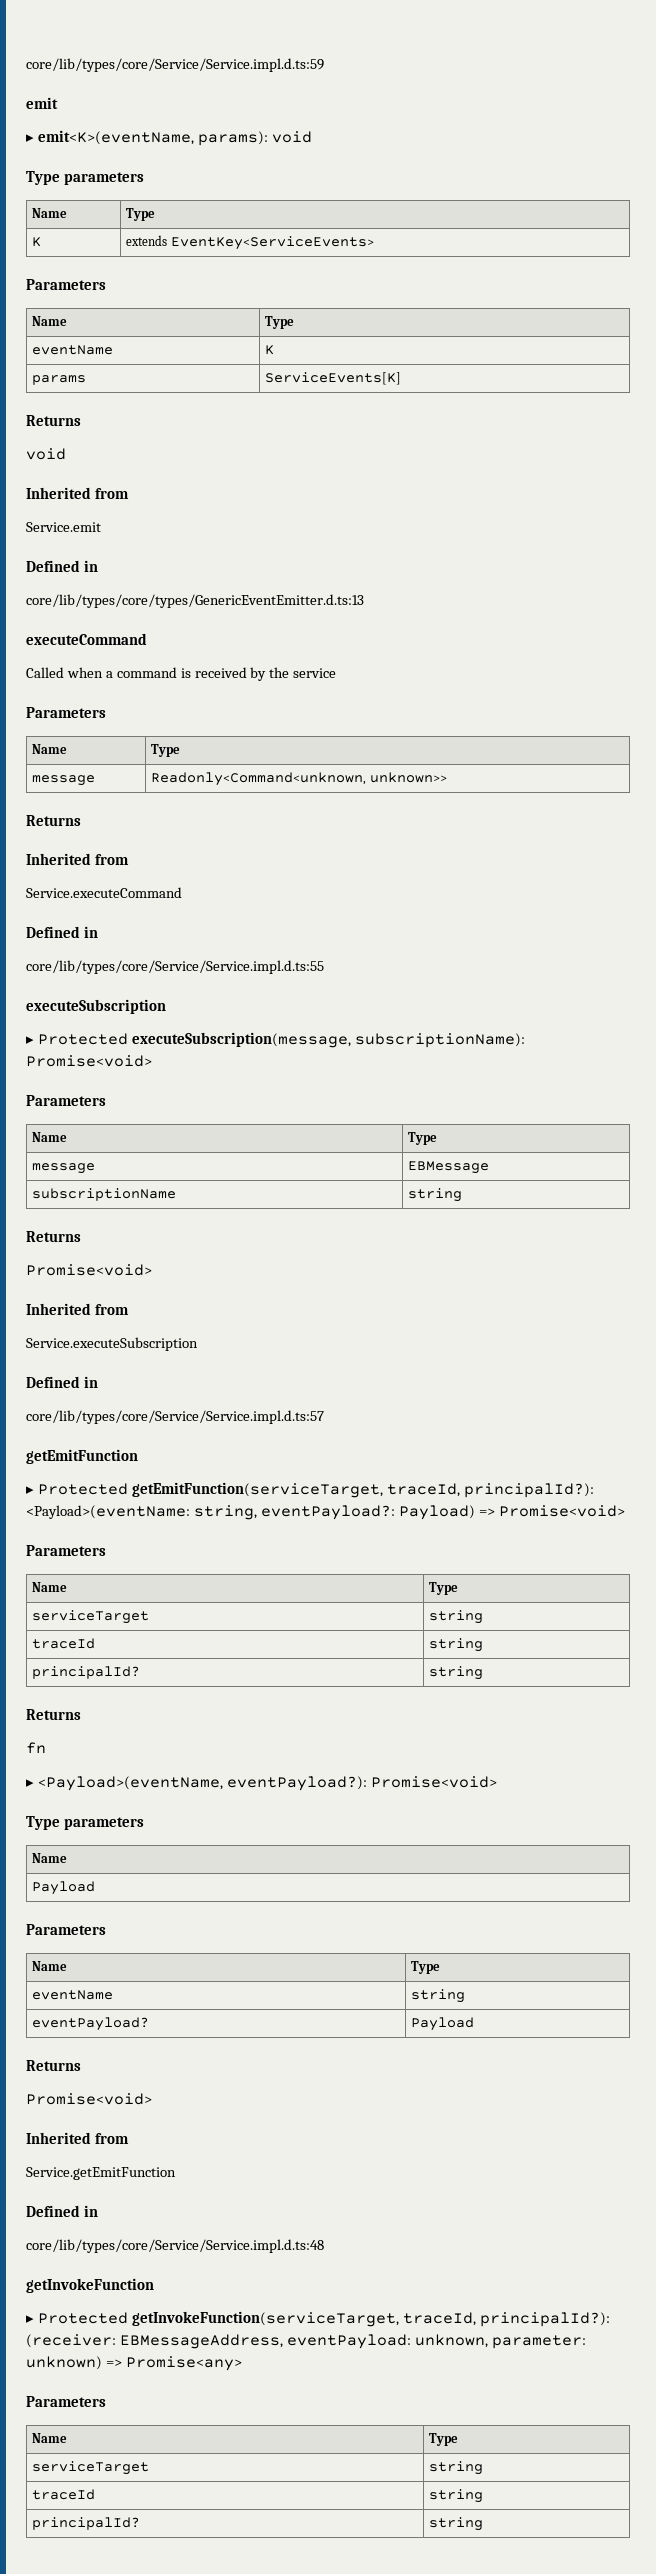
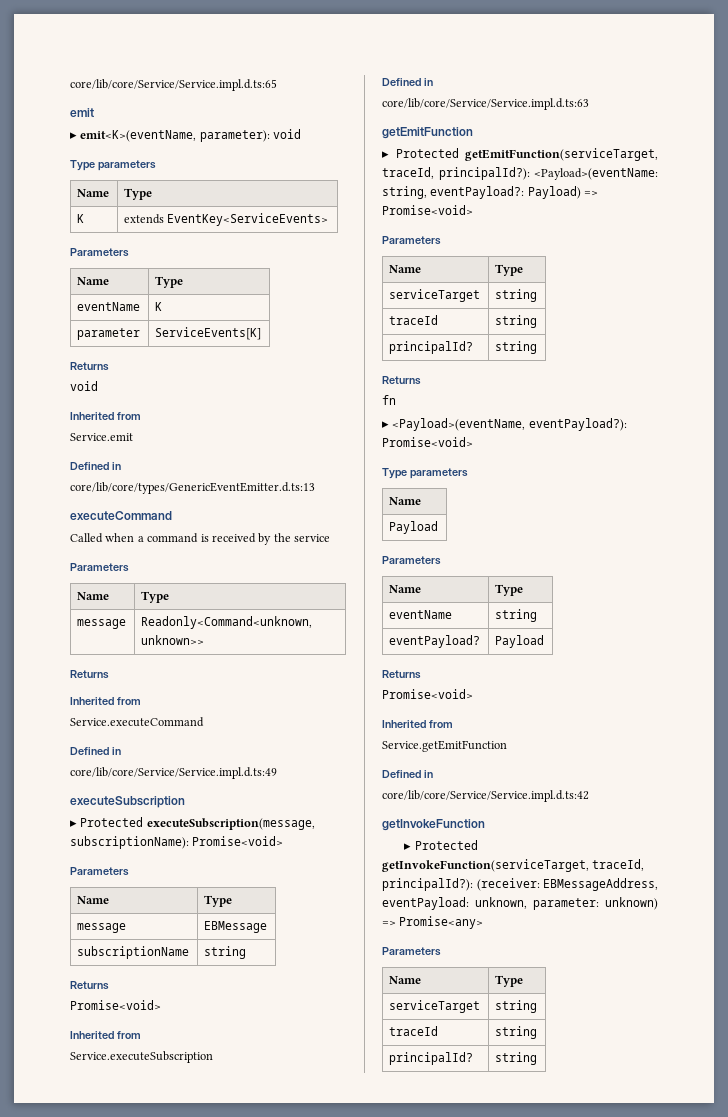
[26,58,324,72] core/lib/types/core/Service/Service.impl.d.ts:59 -> [70,79,277,91] core/lib/core/Service/Service.impl.d.ts:65
[197,131,268,146] params): -> [199,130,270,142] parameter):
[32,375,87,385] params -> [77,328,141,340] parameter
[26,594,364,608] core/lib/types/core/types/GenericEventEmitter.d.ts:13 -> [70,482,315,494] core/lib/core/types/GenericEventEmitter.d.ts:13
[26,960,324,974] core/lib/types/core/Service/Service.impl.d.ts:55 -> [70,767,277,779] core/lib/core/Service/Service.impl.d.ts:49
[26,1410,324,1424] core/lib/types/core/Service/Service.impl.d.ts:57 -> [382,98,589,110] core/lib/core/Service/Service.impl.d.ts:63
[26,2239,324,2253] core/lib/types/core/Service/Service.impl.d.ts:48 -> [382,790,589,802] core/lib/core/Service/Service.impl.d.ts:42

